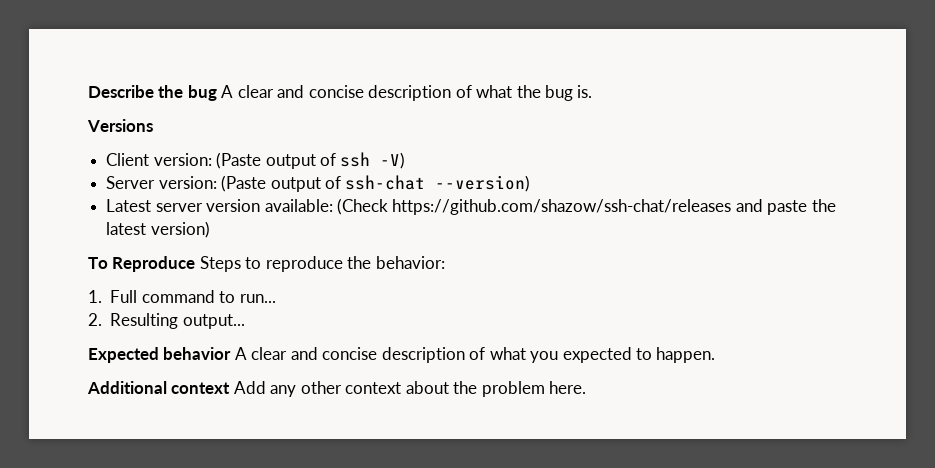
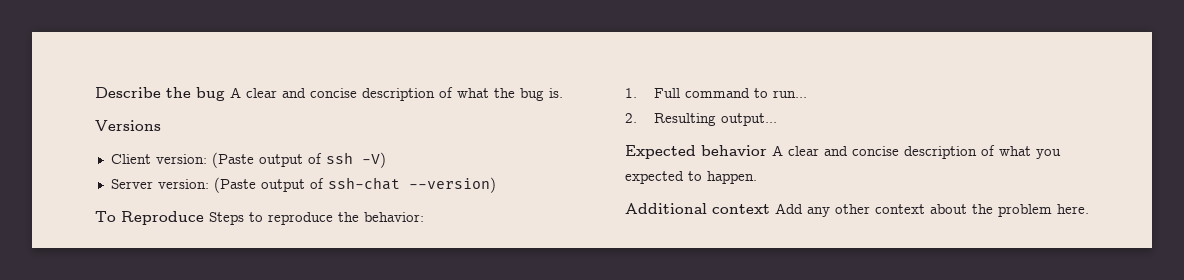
[106,198,836,215] [106,221,210,238] // Latest server version available: (Check https://github.com/shazow/ssh-chat/releases and paste the latest version) -> (496, 185) none

